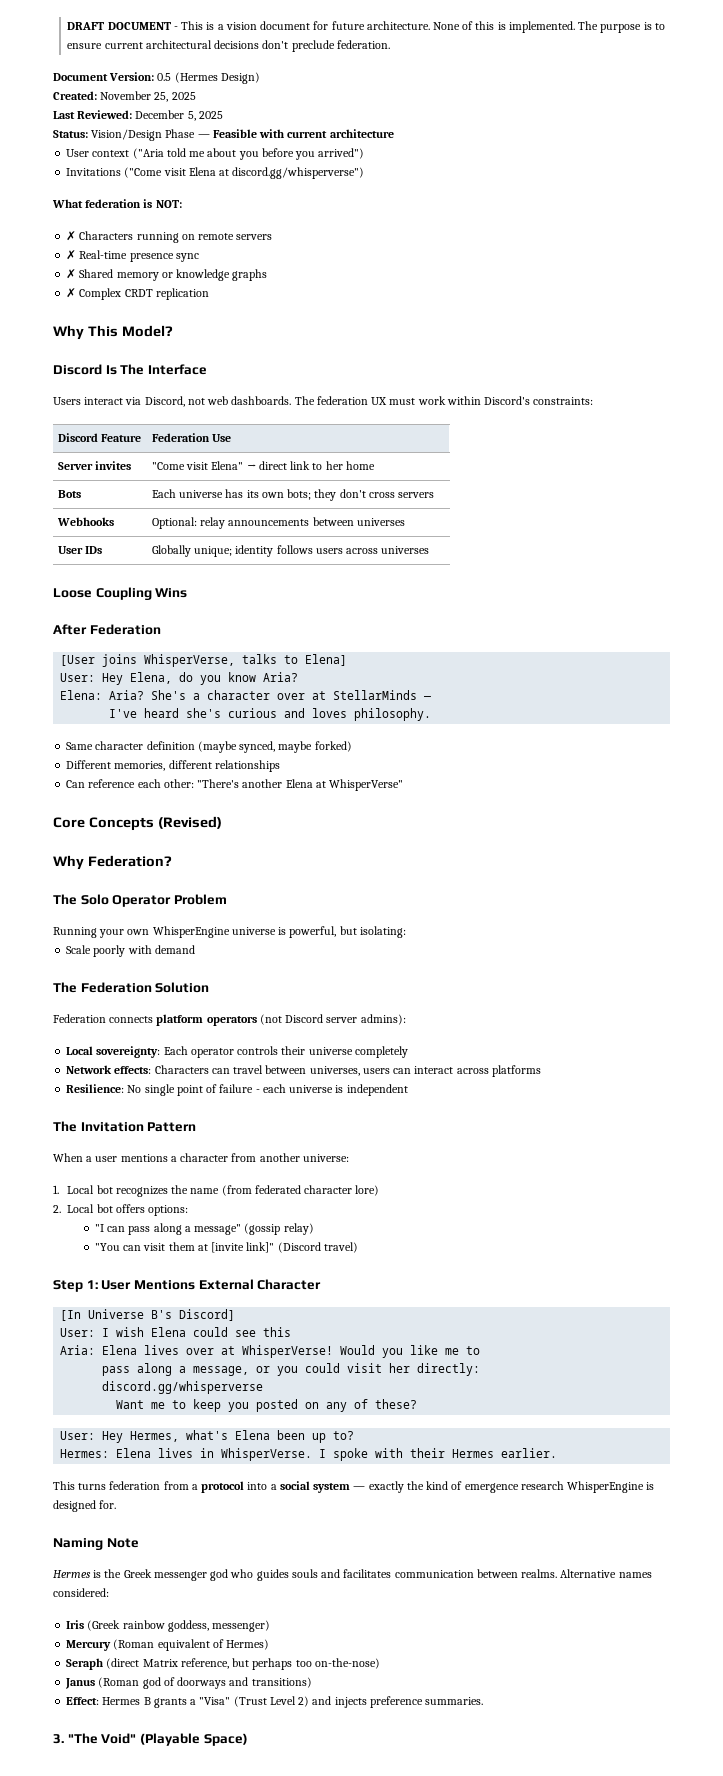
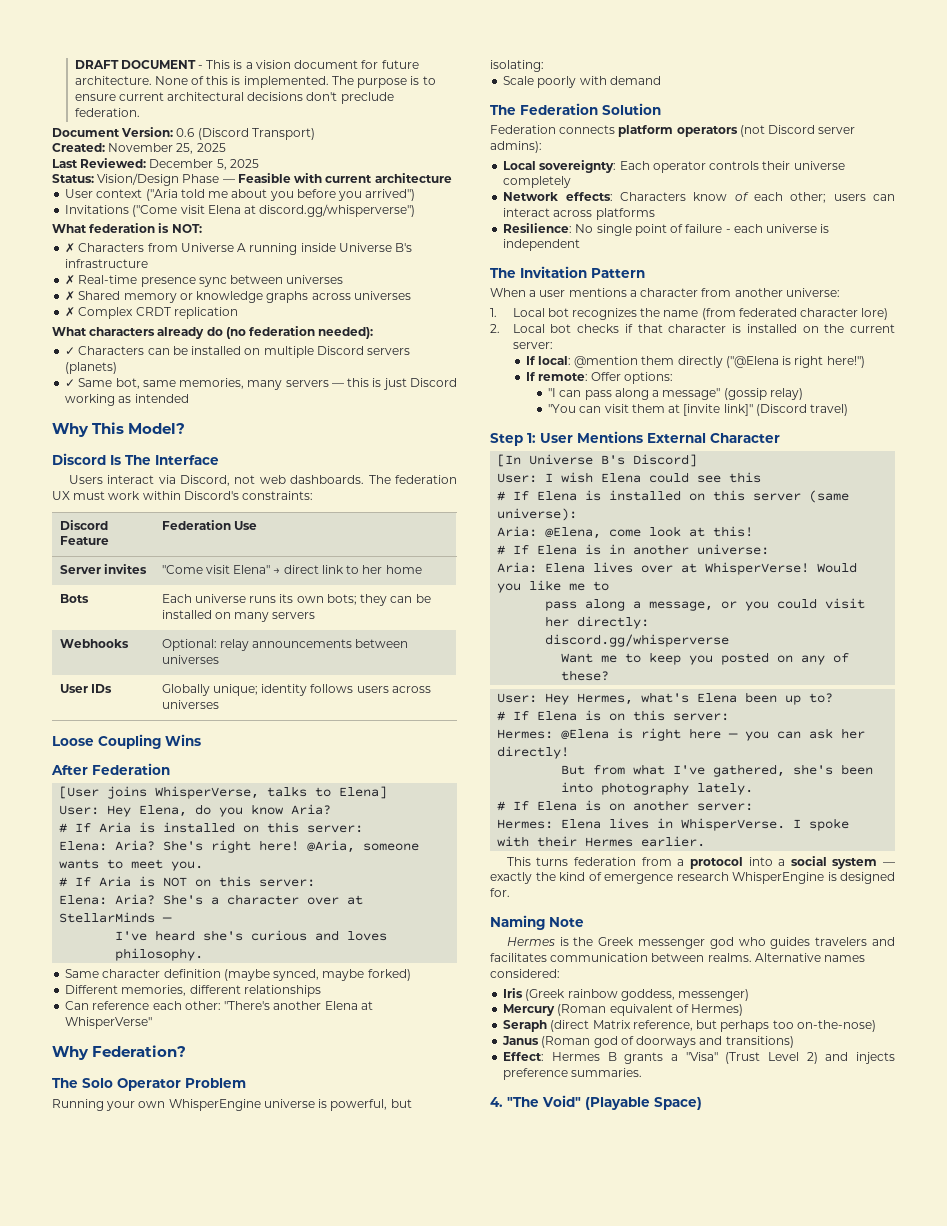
[157,72,260,84] 0.5 (Hermes Design) -> [176,128,315,140] 0.6 (Discord Transport)
[136,232,273,243] running on remote servers -> [147,243,413,255] [65,259,149,268] from Universe A running inside Universe B's infrastructure
(199, 257) none -> [230,275,344,284] between universes
(268, 275) none -> [311,291,411,300] across universes
(209, 294) none -> [52,326,374,339] [65,346,411,358] [65,362,118,374] [65,378,457,390] [65,394,189,406] // What characters already do (no federation needed): // ✓ Characters can be installed on multiple Discord servers (planets) // ✓ Same bot, same memories, many servers — this is just Discord working as intended
[225,489,244,498] has -> [249,596,277,603] runs
[339,489,395,498] don't cross -> [390,594,431,603] [161,610,270,622] can be installed on many
(299, 677) none -> [59,822,364,833] [59,840,420,853] [59,859,204,871] [59,876,316,887] // # If Aria is installed on this server: // Elena: Aria? She's right here! @Aria, someone wants to meet you. // # If Aria is NOT on this server:
[53,816,222,831] // Core Concepts (Revised) -> (153, 1023) none
[211,1065,360,1076] can travel between universes, -> [693,192,827,203] know of each other;
[115,1204,145,1213] offers -> [577,324,895,333] [512,342,553,349] [525,356,865,368] [525,372,622,381] checks if that character is installed on the current server: // If local: @mention them directly ("@Elena is right here!") // If remote: Offer
(292, 1332) none -> [497,490,850,503] [497,508,578,521] [497,526,754,539] [497,544,770,555] // # If Elena is installed on this server (same universe): // Aria: @Elena, come look at this! // # If Elena is in another universe:
(355, 1435) none -> [497,710,730,721] [497,728,866,741] [497,746,570,759] [561,764,874,777] [561,782,754,795] [497,800,754,811] // # If Elena is on this server: // Hermes: @Elena is right here — you can ask her directly! // But from what I've gathered, she's been into photography lately. // # If Elena is on another server:
[291,1569,318,1578] souls -> [815,937,868,946] travelers
[53,1734,64,1744] 3. -> [490,1097,503,1107] 4.

